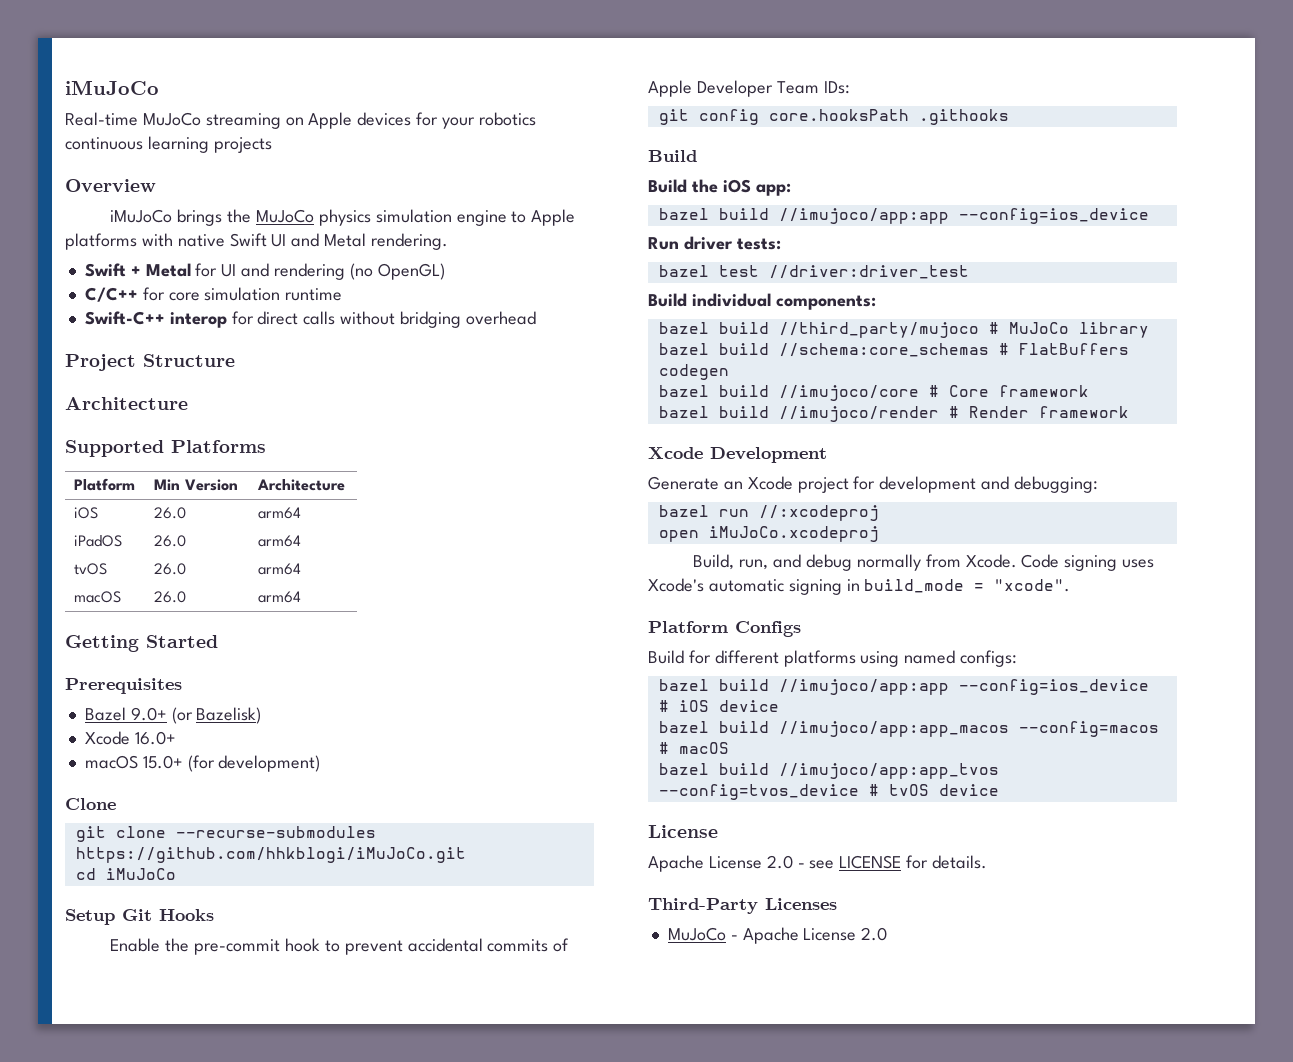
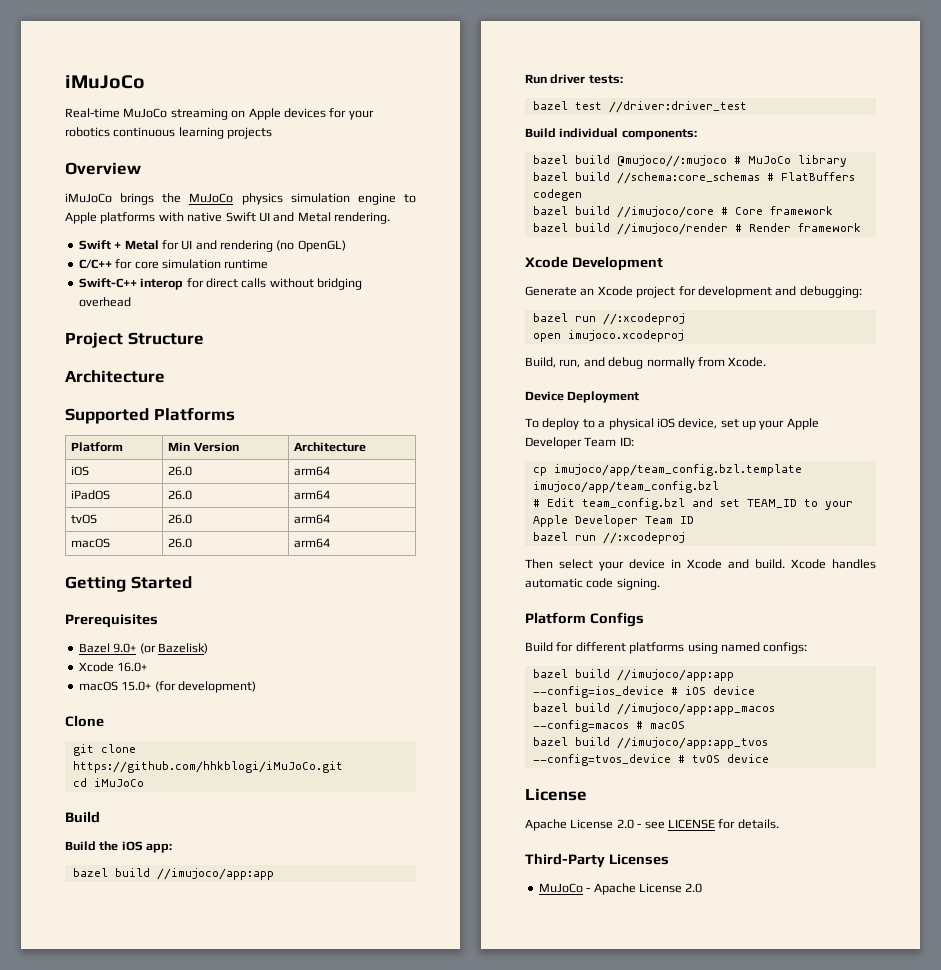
[175,826,376,838] --recurse-submodules -> (136, 748) none
[65,909,214,925] [110,938,570,955] [648,80,850,97] [658,109,1009,125] // Setup Git Hooks // Enable the pre-commit hook to prevent accidental commits of Apple Developer Team IDs: // git config core.hooksPath .githooks -> (144, 782) none
[958,208,1149,224] --config=ios_device -> (274, 874) none
[778,322,979,338] //third_party/mujoco -> [616,155,727,167] @mujoco//:mujoco
[708,526,879,542] iMuJoCo.xcodeproj -> [567,330,684,342] imujoco.xcodeproj
[1021,554,1155,571] [648,578,1071,595] Code signing uses Xcode's automatic signing in build_mode = "xcode". -> [525,391,640,403] [525,418,819,430] [525,437,634,449] [532,464,802,476] [532,481,719,493] [532,498,853,510] [532,515,694,527] [532,532,685,544] [525,559,876,571] [525,578,660,590] // Device Deployment // To deploy to a physical iOS device, set up your Apple Developer Team ID: // cp imujoco/app/team_config.bzl.template imujoco/app/team_config.bzl // # Edit team_config.bzl and set TEAM_ID to your Apple Developer Team ID // bazel run //:xcodeproj // Then select your device in Xcode and build. Xcode handles automatic code signing.

